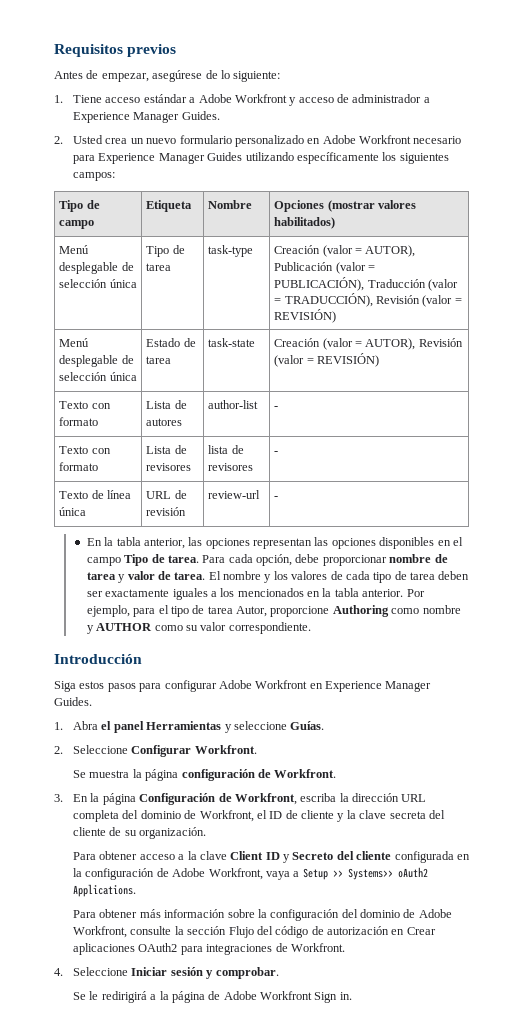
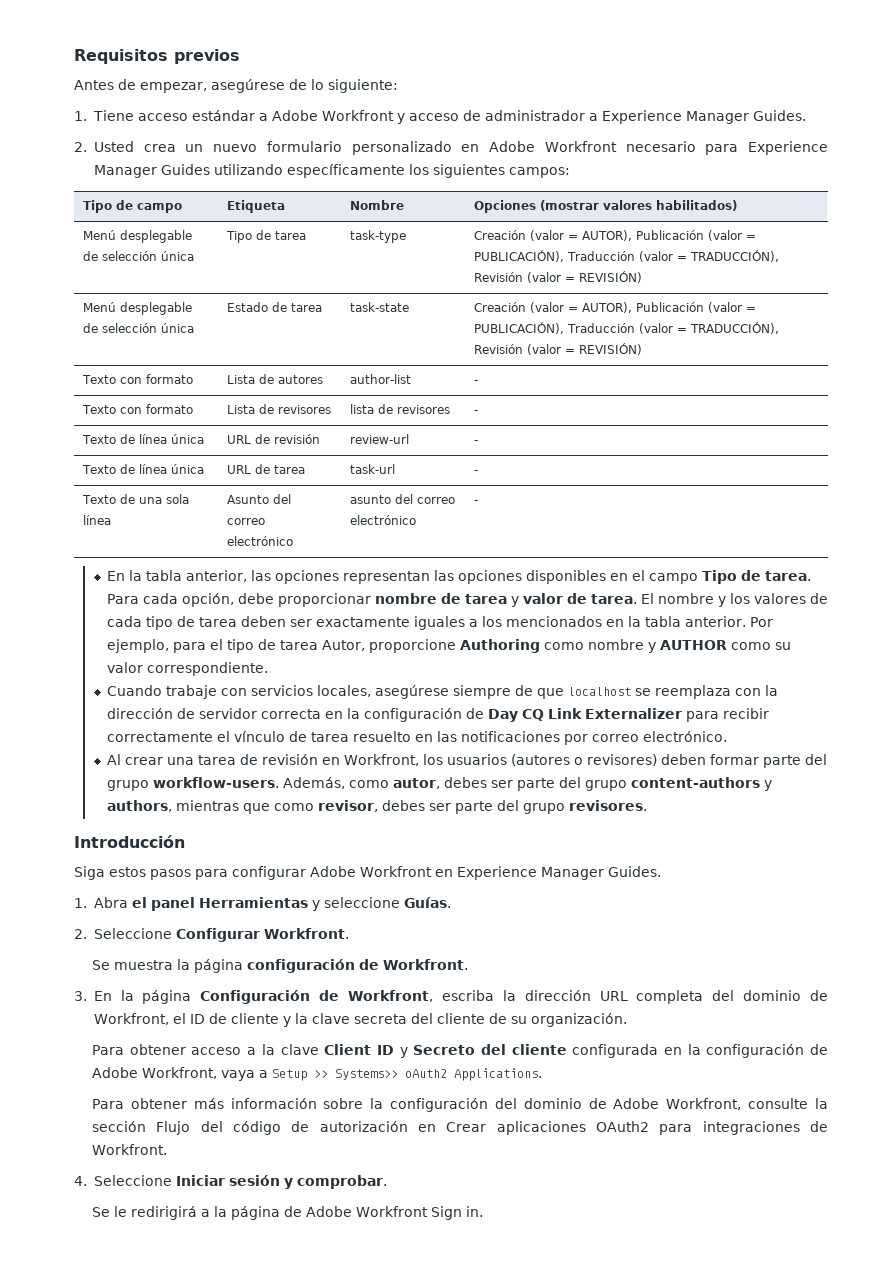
(416, 344) none -> [636,302,757,313] [474,322,780,334] Publicación (valor = PUBLICACIÓN), Traducción (valor = TRADUCCIÓN),
(279, 497) none -> [82,464,205,474] [227,464,306,474] [350,464,396,474] [474,470,479,474] [82,494,190,504] [83,515,112,525] [227,494,292,504] [227,518,266,525] [227,536,294,546] [350,494,456,504] [350,515,417,525] [474,500,479,504] // Texto de línea única | URL de tarea | task-url | - // Texto de una sola línea | Asunto del correo electrónico | asunto del correo electrónico | -
(311, 628) none -> [106,685,778,699] [106,708,769,722] [106,731,727,745] [106,754,827,768] [106,777,772,791] [106,800,647,814] // Cuando trabaje con servicios locales, asegúrese siempre de que localhost se reemplaza con la dirección de servidor correcta en la configuración de Day CQ Link Externalizer para recibir correctamente el vínculo de tarea resuelto en las notificaciones por correo electrónico. // Al crear una tarea de revisión en Workfront, los usuarios (autores o revisores) deben formar parte del grupo workflow-users. Además, como autor, debes ser parte del grupo content-authors y authors, mientras que como revisor, debes ser parte del grupo revisores.

